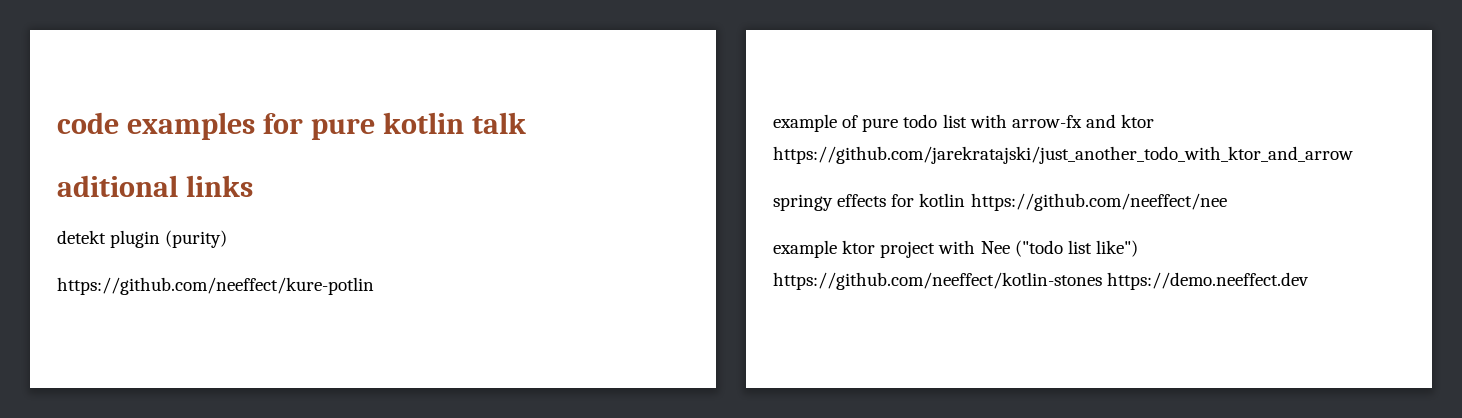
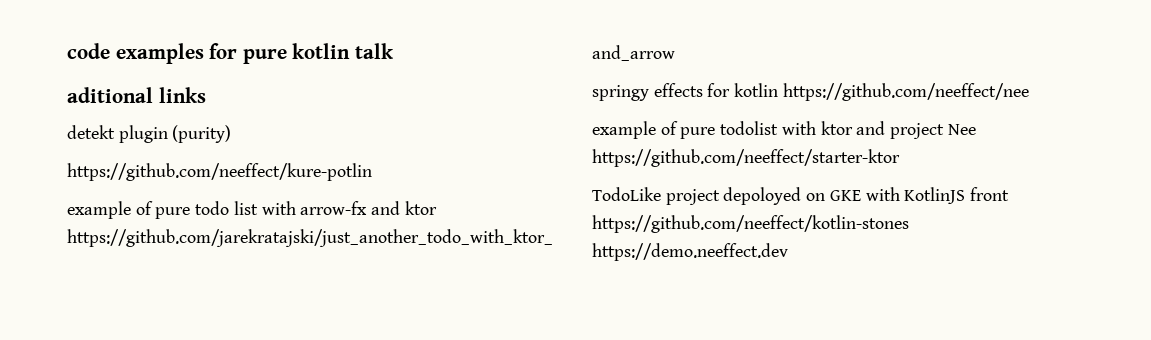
[842,240,1138,258] ktor project with Nee ("todo list like") -> [660,121,976,139] [592,149,900,167] [592,187,1010,205] of pure todolist with ktor and project Nee https://github.com/neeffect/starter-ktor // TodoLike project depoloyed on GKE with KotlinJS front

